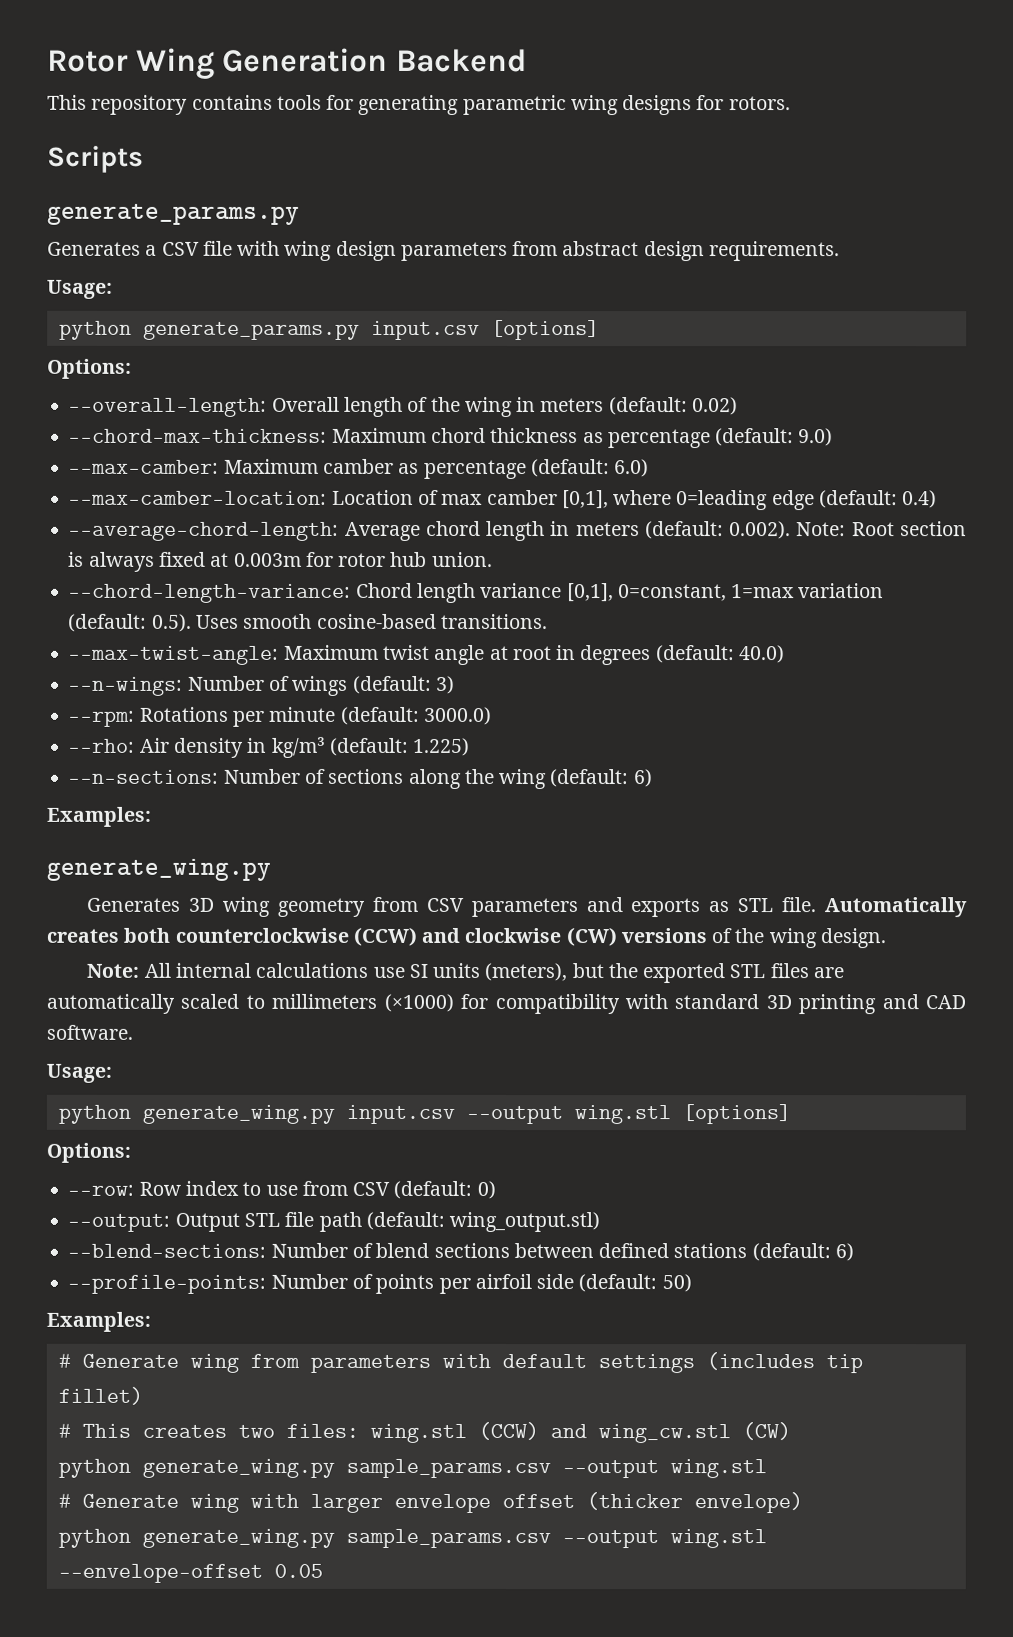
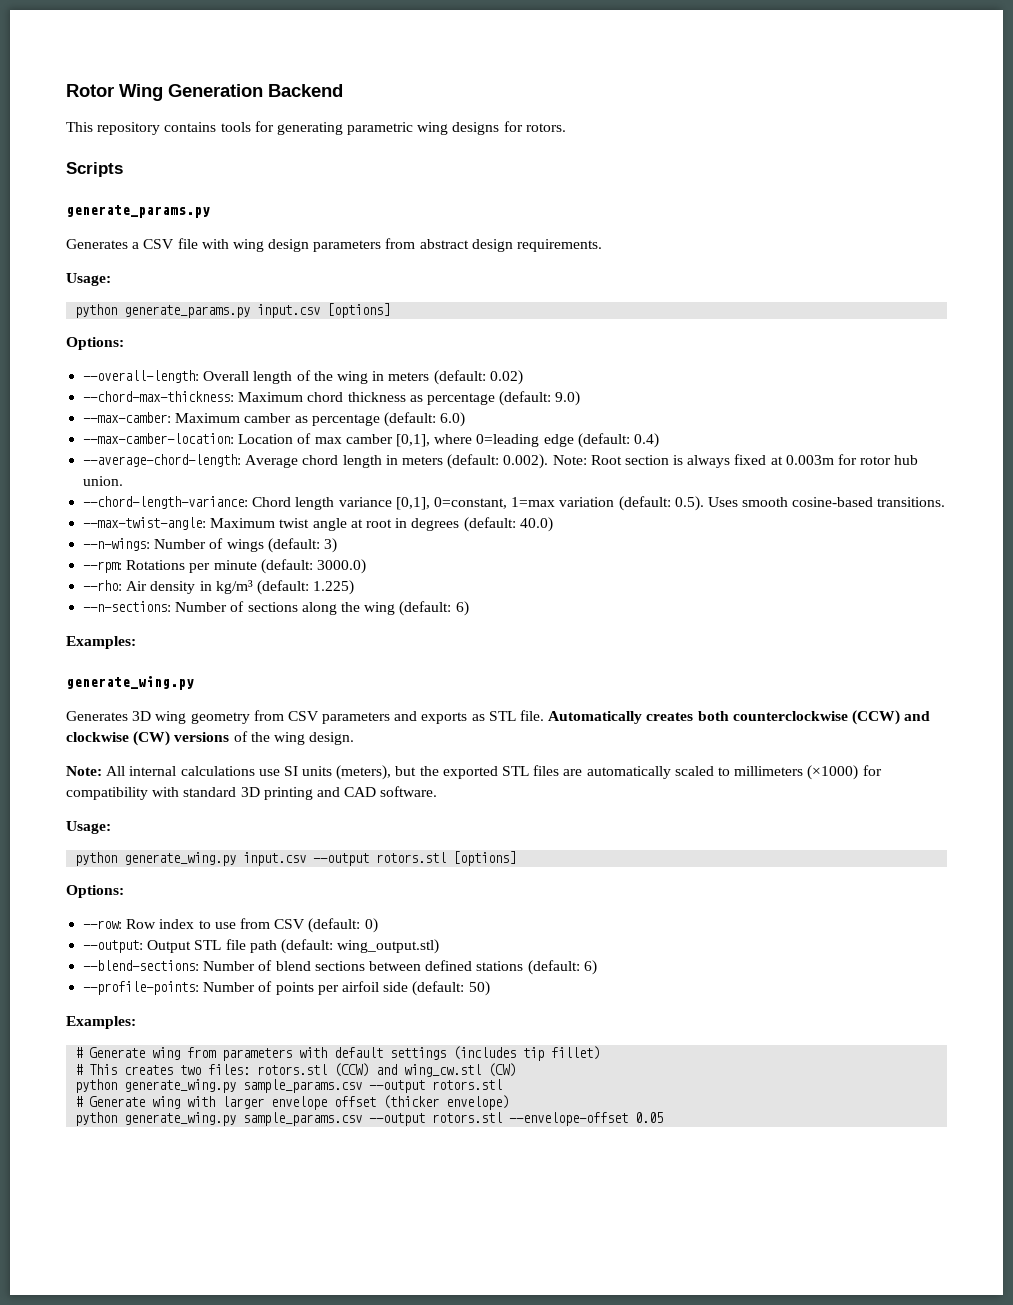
[573,1105,671,1125] wing.stl -> [376,852,447,863] rotors.stl
[369,1423,467,1443] wing.stl -> [257,1064,328,1075] rotors.stl
[669,1459,767,1479] wing.stl -> [432,1079,503,1090] rotors.stl
[669,1529,767,1549] wing.stl -> [432,1112,503,1123] rotors.stl

